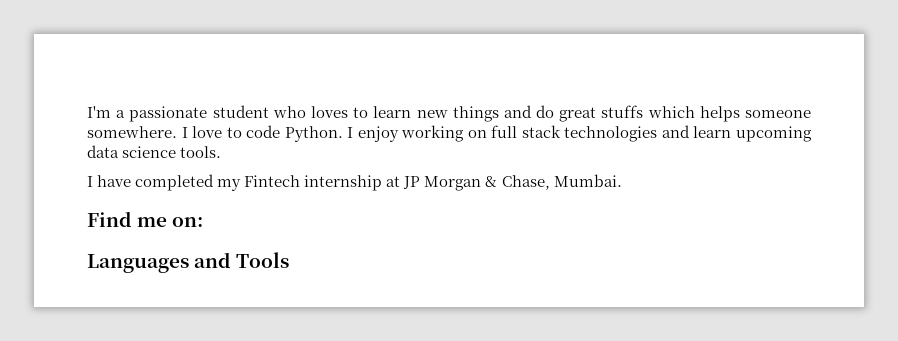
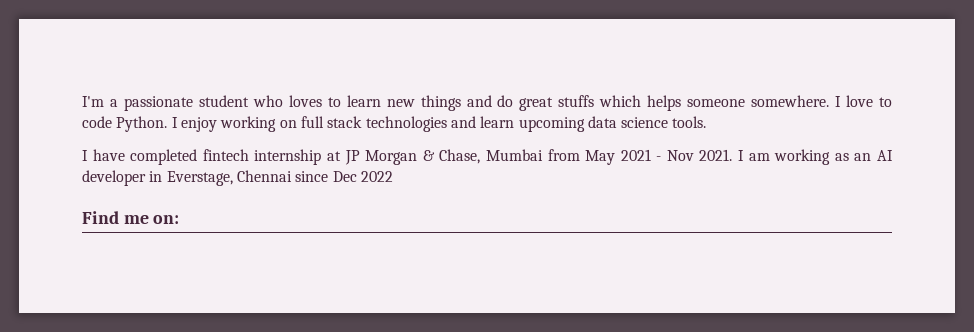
[217,175,301,191] my Fintech -> [202,149,249,161] fintech
[553,174,622,187] Mumbai. -> [485,149,894,165] [82,170,393,186] Mumbai from May 2021 - Nov 2021. I am working as an AI developer in Everstage, Chennai since Dec 2022
[87,252,290,273] // Languages and Tools -> (180, 219) none

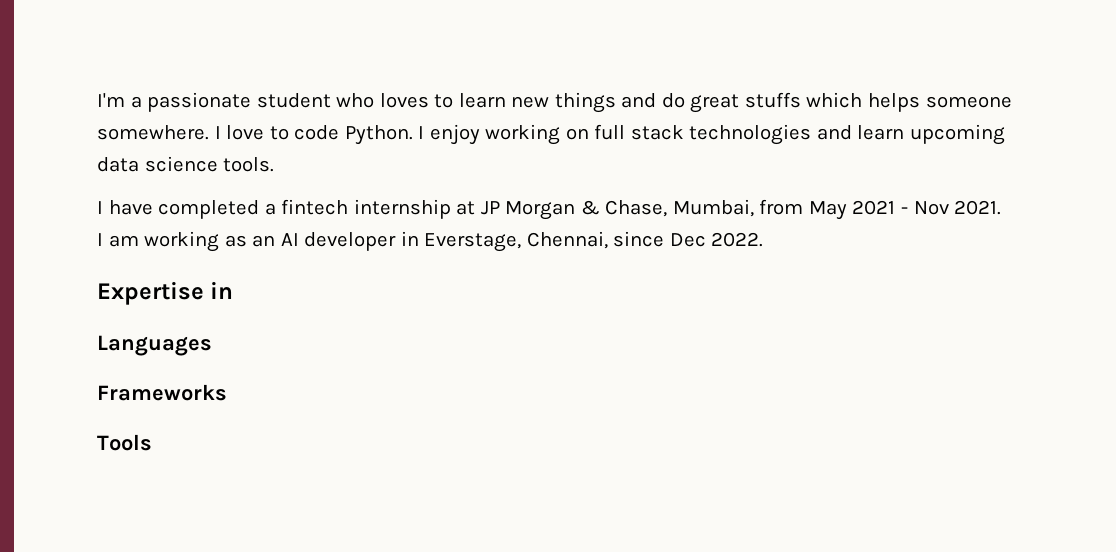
(198, 157) none -> [264,203,276,215] a
[485,149,543,161] Mumbai -> [672,199,754,217] Mumbai,
(733, 155) none -> (1002, 207) //
[236,170,292,182] Chennai -> [526,231,608,249] Chennai,
[360,171,393,182] [82,211,180,224] 2022 // Find me on: -> [711,232,764,247] [97,281,234,305] [97,335,212,356] [97,384,227,401] [97,434,152,451] 2022. // Expertise in // Languages // Frameworks // Tools

